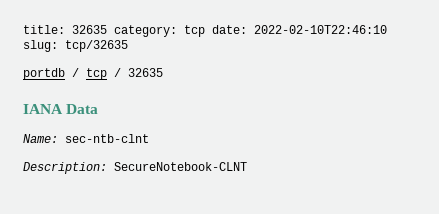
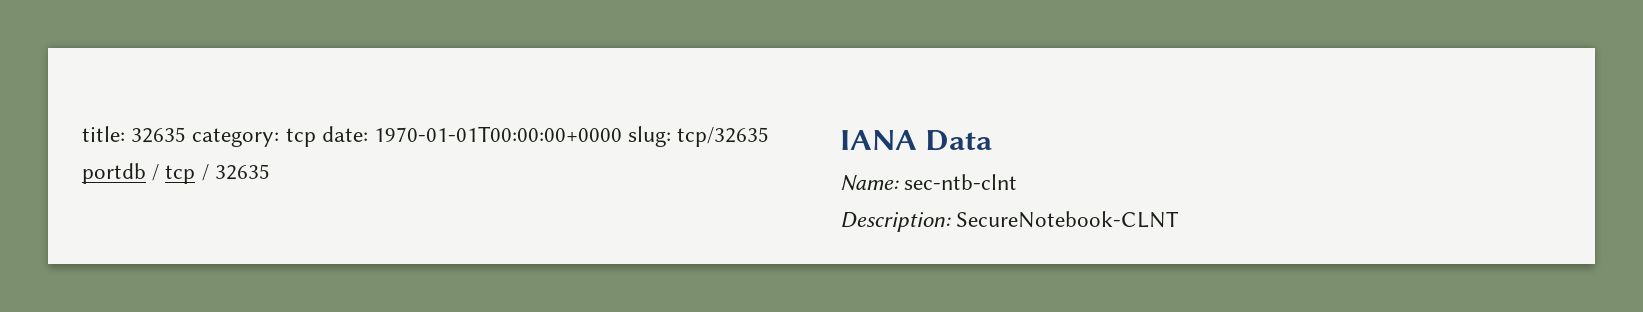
[254,25,387,34] 2022-02-10T22:46:10 -> [374,126,623,142] 1970-01-01T00:00:00+0000

